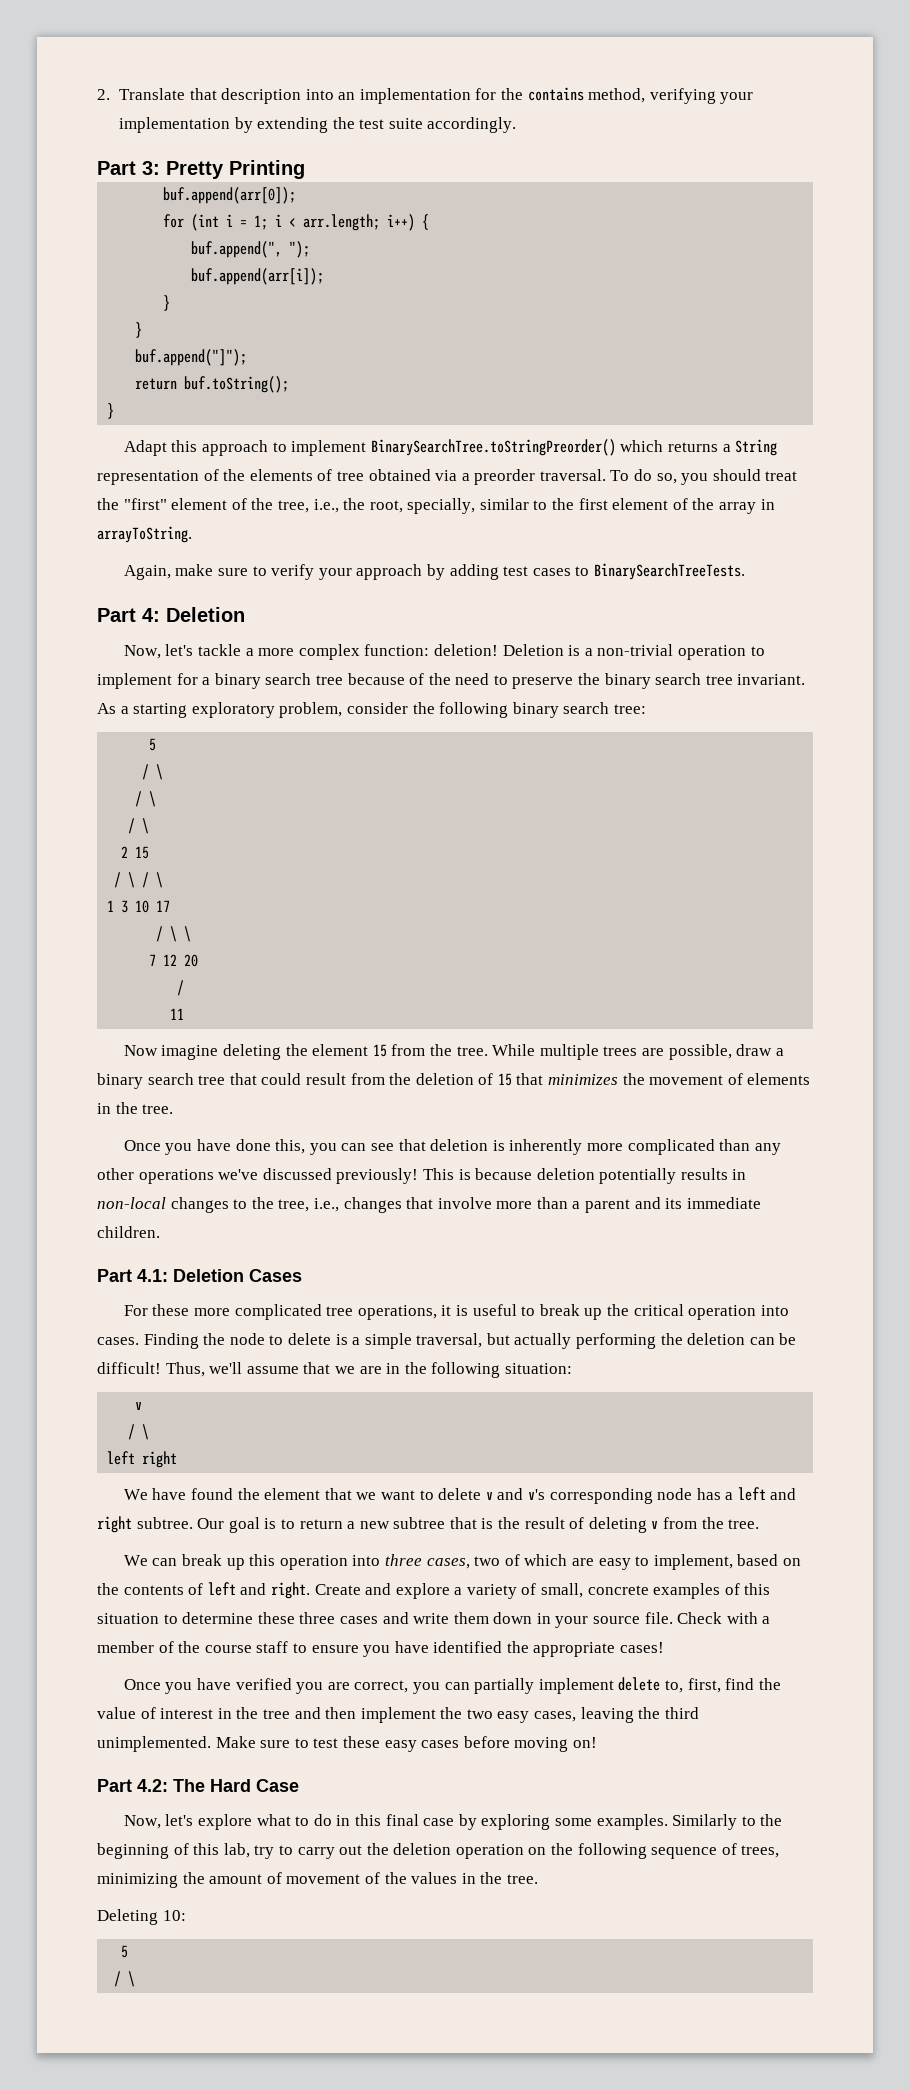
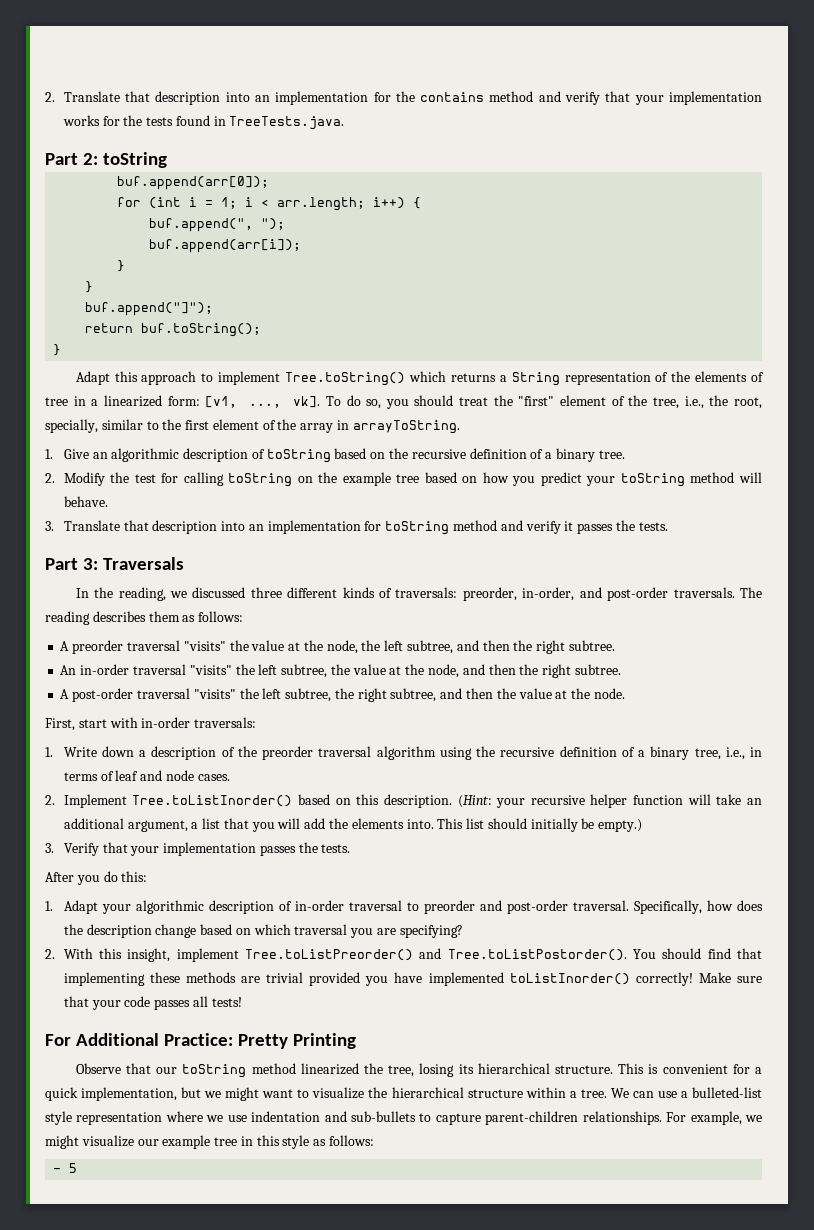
[588,88,754,104] [118,117,517,133] [97,160,305,179] method, verifying your implementation by extending the test suite accordingly. // Part 3: Pretty Printing -> [489,91,762,105] [62,115,345,130] [45,152,167,168] method and verify that your implementation works for the tests found in TreeTests.java. // Part 2: toString
[370,439,616,456] BinarySearchTree.toStringPreorder() -> [285,372,406,386] Tree.toString()
[368,469,606,485] obtained via a preorder traversal. -> [73,395,321,408] in a linearized form: [v1, ..., vk].
[123,563,745,580] [97,607,245,622] [123,644,765,660] [97,673,806,689] [97,702,646,718] [149,738,157,751] [142,764,164,780] [135,791,157,807] [128,818,150,834] [121,846,150,859] [114,872,164,888] [107,900,171,913] [156,926,192,942] [149,954,199,967] [177,980,185,996] [170,1008,185,1020] [123,1044,784,1060] [97,1073,811,1089] [97,1102,174,1114] [123,1139,781,1155] [97,1168,747,1184] [97,1197,761,1213] [97,1226,160,1238] [97,1269,302,1282] [123,1304,789,1320] [97,1333,797,1349] [97,1362,572,1378] [135,1402,143,1410] [128,1424,150,1440] [107,1451,178,1468] [123,1487,797,1504] [97,1516,760,1533] [123,1554,801,1570] [97,1582,771,1599] [97,1612,771,1628] [97,1641,665,1657] [123,1677,781,1694] [97,1707,699,1723] [97,1736,597,1752] [97,1779,299,1792] [123,1814,783,1830] [97,1843,780,1859] [97,1872,538,1888] [97,1909,186,1925] [121,1945,129,1958] [114,1971,136,1987] Again, make sure to verify your approach by adding test cases to BinarySearchTreeTests. // Part 4: Deletion // Now, let's tackle a more complex function: deletion! Deletion is a non-trivial operation to implement for a binary search tree because of the need to preserve the binary search tree invariant. As a starting exploratory problem, consider the following binary search tree: // 5 // / \ // / \ // / \ // 2 15 // / \ / \ // 1 3 10 17 // / \ \ // 7 12 20 // / // 11 // Now imagine deleting the element 15 from the tree. While multiple trees are possible, draw a binary search tree that could result from the deletion of 15 that minimizes the movement of elements in the tree. // Once you have done this, you can see that deletion is inherently more complicated than any other operations we've discussed previously! This is because deletion potentially results in non-local changes to the tree, i.e., changes that involve more than a parent and its immediate children. // Part 4.1: Deletion Cases // For these more complicated tree operations, it is useful to break up the critical operation into cases. Finding the node to delete is a simple traversal, but actually performing the deletion can be difficult! Thus, we'll assume that we are in the following situation: // v // / \ // left right // We have found the element that we want to delete v and v's corresponding node has a left and right subtree. Our goal is to return a new subtree that is the result of deleting v from the tree. // We can break up this operation into three cases, two of which are easy to implement, based on the contents of left and right. Create and explore a variety of small, concrete examples of this situation to determine these three cases and write them down in your source file. Check with a member of the course staff to ensure you have identified the appropriate cases! // Once you have verified you are correct, you can partially implement delete to, first, find the value of interest in the tree and then implement the two easy cases, leaving the third unimplemented. Make sure to test these easy cases before moving on! // Part 4.2: The Hard Case // Now, let's explore what to do in this final case by exploring some examples. Similarly to the beginning of this lab, try to carry out the deletion operation on the following sequence of trees, minimizing the amount of movement of the values in the tree. // Deleting 10: // 5 // / \ -> [45,448,625,463] [45,472,763,487] [63,496,108,507] [45,520,668,535] [45,557,184,570] [75,587,762,601] [45,611,244,625] [60,640,615,654] [60,664,621,678] [60,688,625,702] [45,717,257,731] [45,746,762,760] [63,770,230,781] [45,794,762,808] [63,818,643,832] [45,842,351,856] [45,871,148,885] [45,900,763,914] [63,924,463,938] [45,948,762,962] [63,972,762,986] [63,996,242,1010] [45,1033,356,1049] [75,1063,762,1078] [45,1087,762,1101] [45,1111,763,1125] [45,1135,375,1149] [53,1163,78,1173] 1. Give an algorithmic description of toString based on the recursive definition of a binary tree. // 2. Modify the test for calling toString on the example tree based on how you predict your toString method will behave. // 3. Translate that description into an implementation for toString method and verify it passes the tests. // Part 3: Traversals // In the reading, we discussed three different kinds of traversals: preorder, in-order, and post-order traversals. The reading describes them as follows: // A preorder traversal "visits" the value at the node, the left subtree, and then the right subtree. // An in-order traversal "visits" the left subtree, the value at the node, and then the right subtree. // A post-order traversal "visits" the left subtree, the right subtree, and then the value at the node. // First, start with in-order traversals: // 1. Write down a description of the preorder traversal algorithm using the recursive definition of a binary tree, i.e., in terms of leaf and node cases. // 2. Implement Tree.toListInorder() based on this description. (Hint: your recursive helper function will take an additional argument, a list that you will add the elements into. This list should initially be empty.) // 3. Verify that your implementation passes the tests. // After you do this: // 1. Adapt your algorithmic description of in-order traversal to preorder and post-order traversal. Specifically, how does the description change based on which traversal you are specifying? // 2. With this insight, implement Tree.toListPreorder() and Tree.toListPostorder(). You should find that implementing these methods are trivial provided you have implemented toListInorder() correctly! Make sure that your code passes all tests! // For Additional Practice: Pretty Printing // Observe that our toString method linearized the tree, losing its hierarchical structure. This is convenient for a quick implementation, but we might want to visualize the hierarchical structure within a tree. We can use a bulleted-list style representation where we use indentation and sub-bullets to capture parent-children relationships. For example, we might visualize our example tree in this style as follows: // - 5

